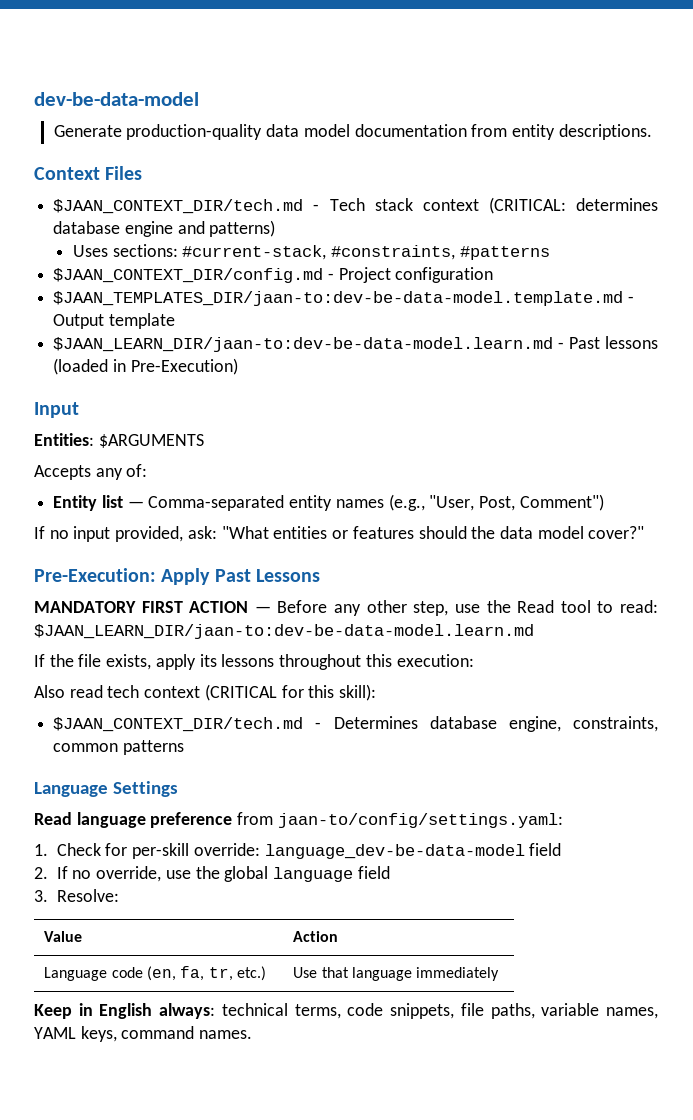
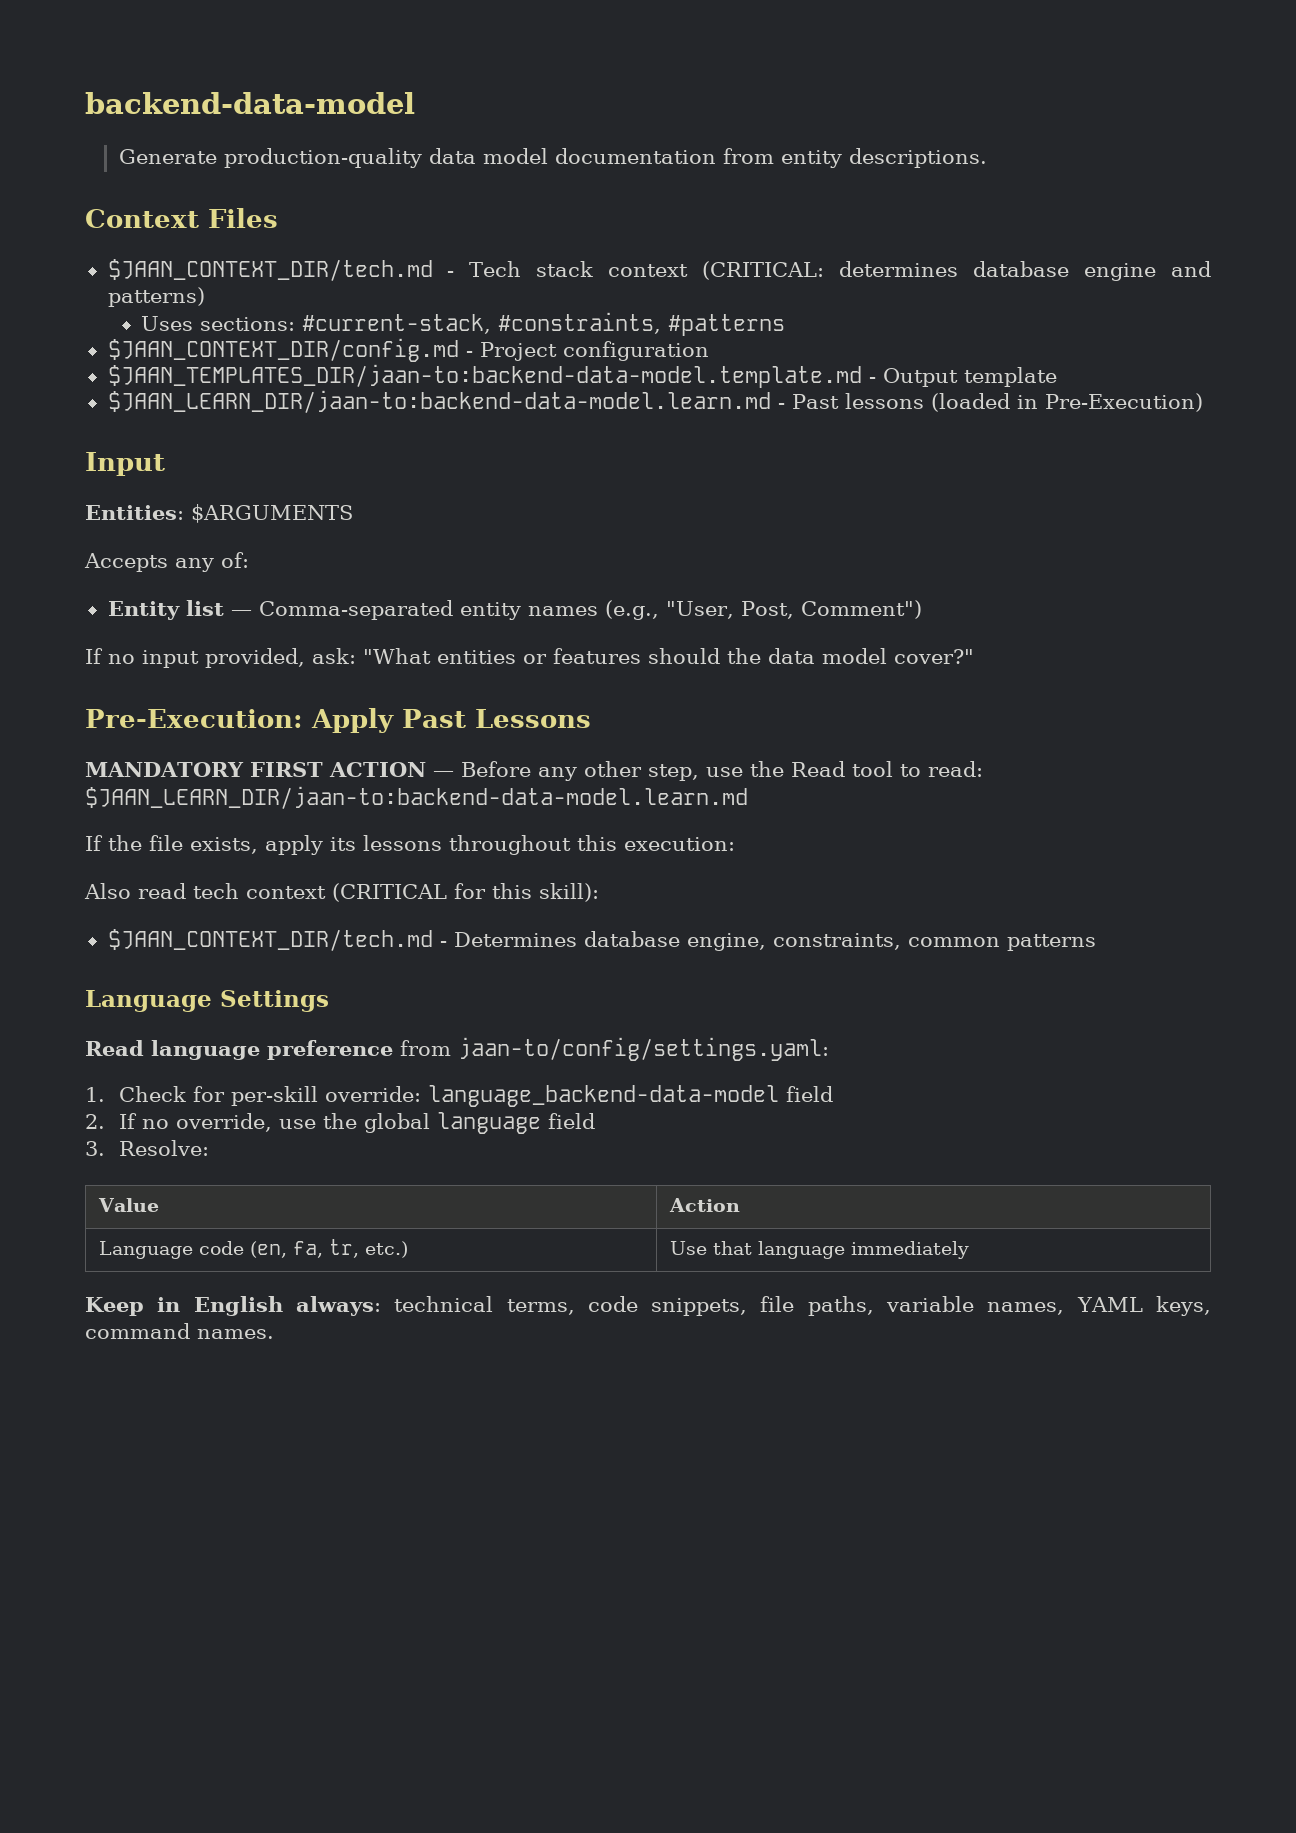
[34,92,199,106] dev-be-data-model -> [85,92,415,114] backend-data-model
[53,291,624,306] $JAAN_TEMPLATES_DIR/jaan-to:dev-be-data-model.template.md -> [107,364,862,388] $JAAN_TEMPLATES_DIR/jaan-to:backend-data-model.template.md
[53,337,554,352] $JAAN_LEARN_DIR/jaan-to:dev-be-data-model.learn.md -> [107,390,771,413] $JAAN_LEARN_DIR/jaan-to:backend-data-model.learn.md
[34,624,534,639] $JAAN_LEARN_DIR/jaan-to:dev-be-data-model.learn.md -> [85,786,748,809] $JAAN_LEARN_DIR/jaan-to:backend-data-model.learn.md
[264,844,525,859] language_dev-be-data-model -> [427,1085,779,1107] language_backend-data-model

